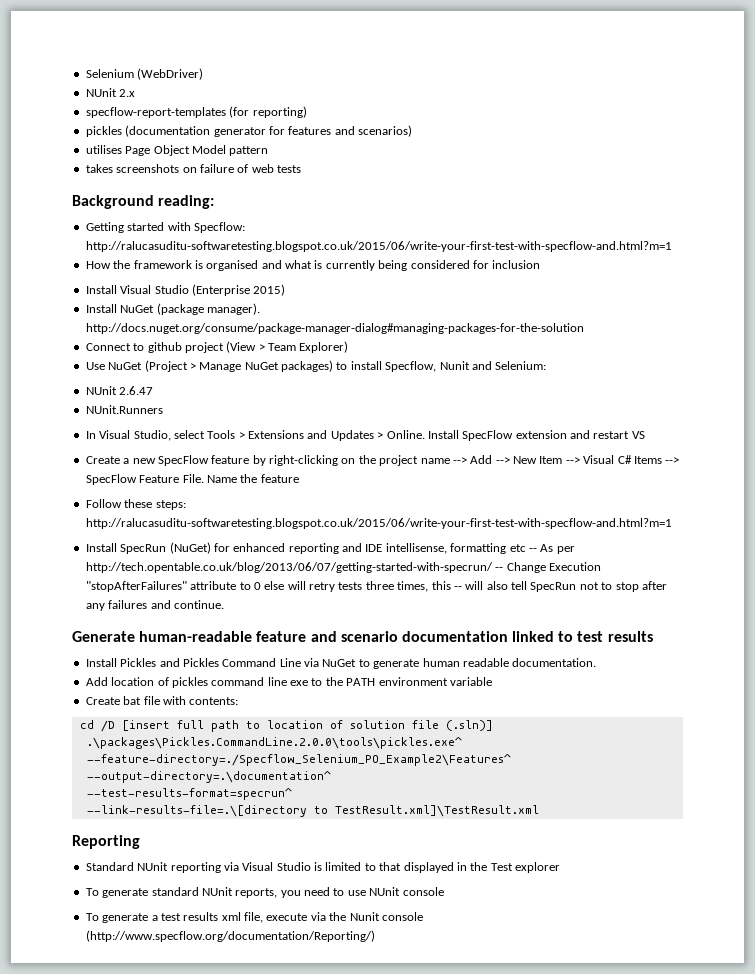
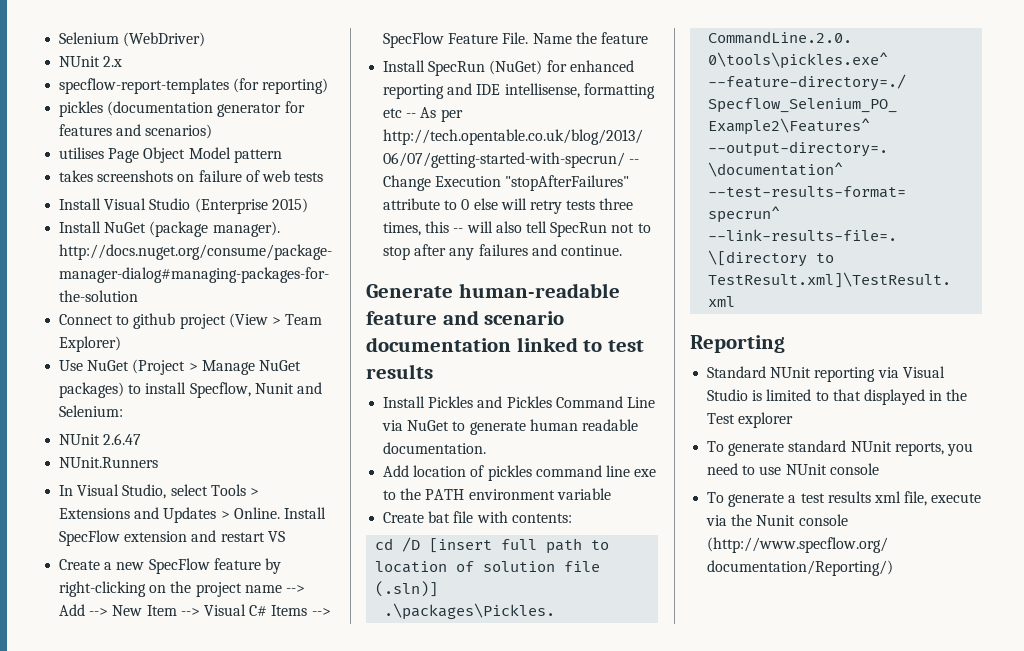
[72,195,215,209] [85,222,245,233] [85,241,672,252] [85,260,541,271] // Background reading: // Getting started with Specflow: http://ralucasuditu-softwaretesting.blogspot.co.uk/2015/06/write-your-first-test-with-specflow-and.html?m=1 // How the framework is organised and what is currently being considered for inclusion -> (324, 177) none
[85,499,186,510] [85,518,672,529] // Follow these steps: http://ralucasuditu-softwaretesting.blogspot.co.uk/2015/06/write-your-first-test-with-specflow-and.html?m=1 -> (648, 38) none

